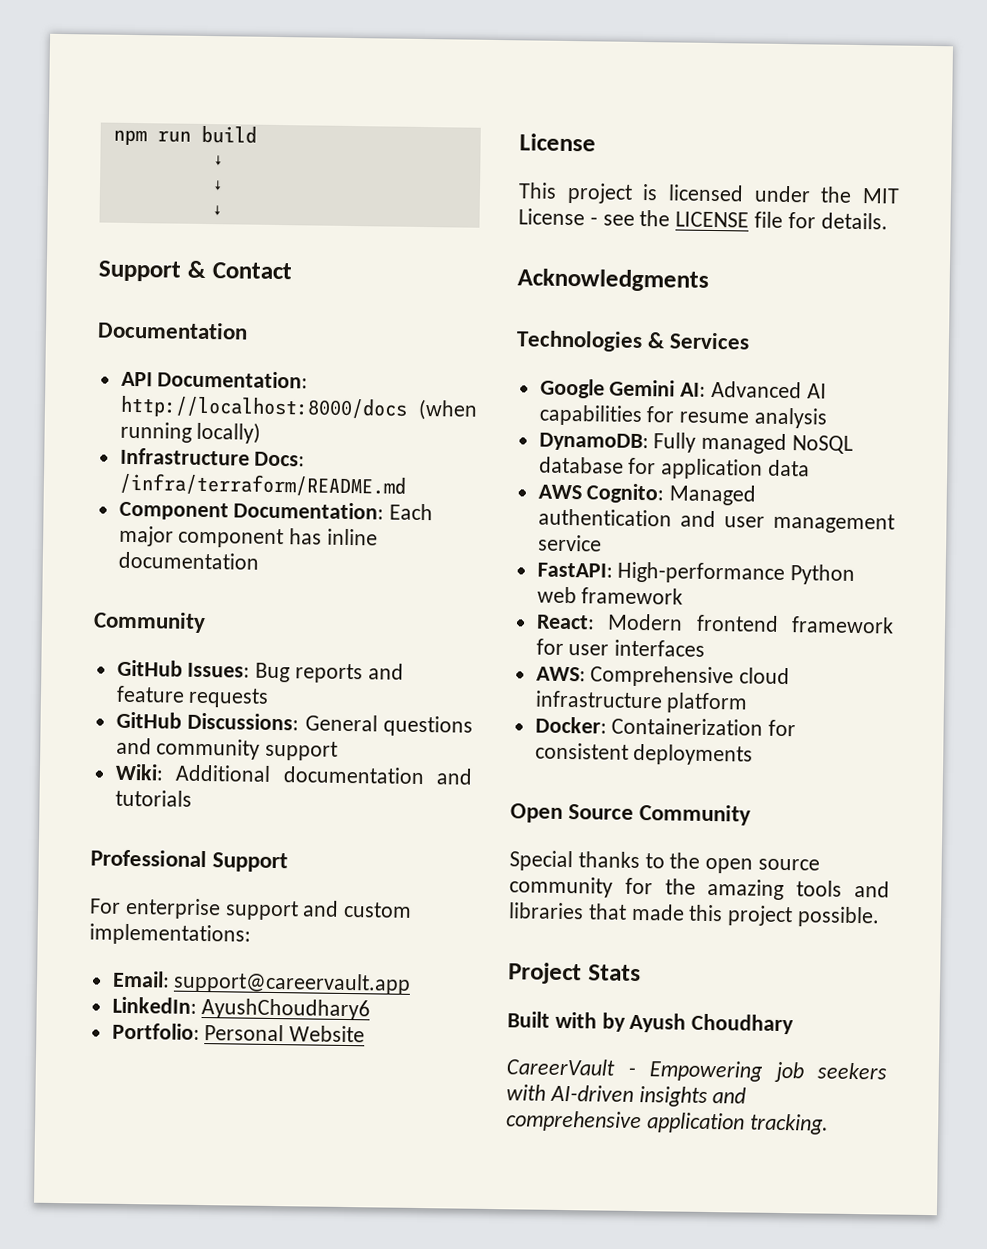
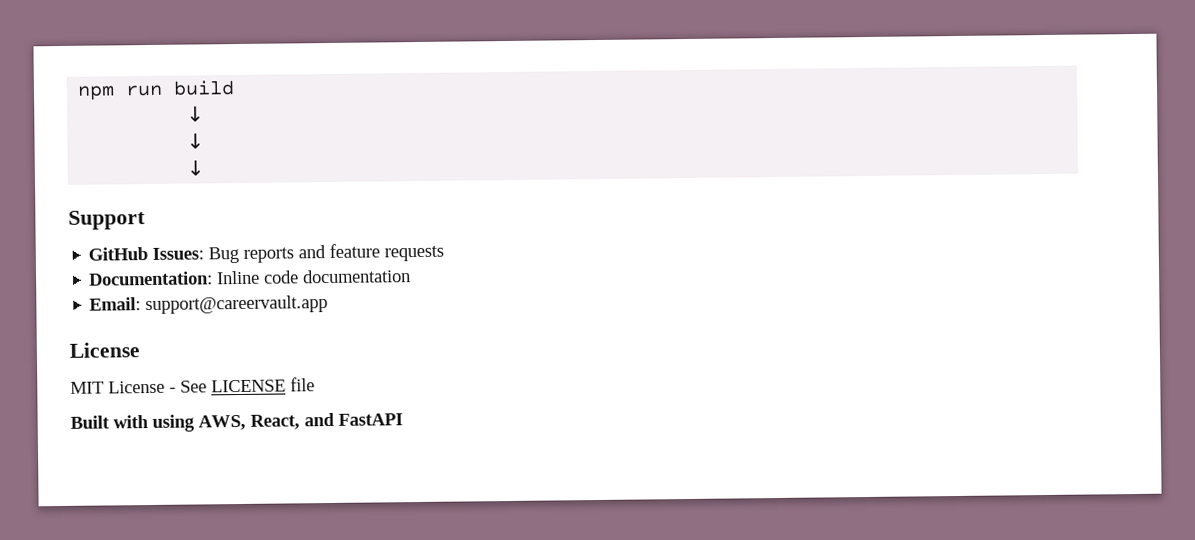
[186,260,292,280] [97,321,248,340] [120,370,309,389] [119,395,478,421] [119,421,262,444] [119,447,306,467] [118,472,407,497] [118,501,434,521] [118,525,379,549] [117,551,259,570] [93,611,206,634] & Contact // Documentation // API Documentation: http://localhost:8000/docs (when running locally) // Infrastructure Docs: /infra/terraform/README.md // Component Documentation: Each major component has inline documentation // Community -> (146, 220) none
[115,711,473,737] [115,737,339,761] [114,763,473,785] [114,789,192,807] [90,849,289,873] [89,897,413,921] [89,923,251,946] [111,970,412,995] [111,996,371,1021] [111,1022,366,1043] [519,133,596,152] [518,182,853,204] GitHub Discussions: General questions and community support // Wiki: Additional documentation and tutorials // Professional Support // For enterprise support and custom implementations: // Email: support@careervault.app // LinkedIn: AyushChoudhary6 // Portfolio: Personal Website // License // This project is licensed under the -> [88,269,412,286] [89,295,329,315] [69,342,140,358] Documentation: Inline code documentation // Email: support@careervault.app // License //
[602,209,671,227] see the -> [180,380,207,393] See
[787,212,888,230] [517,268,709,292] [516,330,751,353] [539,378,827,399] [538,404,829,429] [538,432,854,455] [538,456,811,480] [537,483,757,506] [537,508,895,534] [537,534,602,552] [536,561,856,585] [536,586,684,605] [535,613,894,634] [535,638,706,657] [535,665,791,688] [534,690,749,714] [534,716,797,737] [534,742,754,766] [510,803,752,826] [509,850,821,874] [509,876,890,901] [508,902,881,928] [508,962,641,985] [507,1011,795,1035] [506,1058,887,1083] [506,1084,747,1107] [506,1110,829,1135] for details. // Acknowledgments // Technologies & Services // Google Gemini AI: Advanced AI capabilities for resume analysis // DynamoDB: Fully managed NoSQL database for application data // AWS Cognito: Managed authentication and user management service // FastAPI: High-performance Python web framework // React: Modern frontend framework for user interfaces // AWS: Comprehensive cloud infrastructure platform // Docker: Containerization for consistent deployments // Open Source Community // Special thanks to the open source community for the amazing tools and libraries that made this project possible. // Project Stats // Built with by Ayush Choudhary // CareerVault - Empowering job seekers with AI-driven insights and comprehensive application tracking. -> [70,412,403,432] // Built with using AWS, React, and FastAPI

